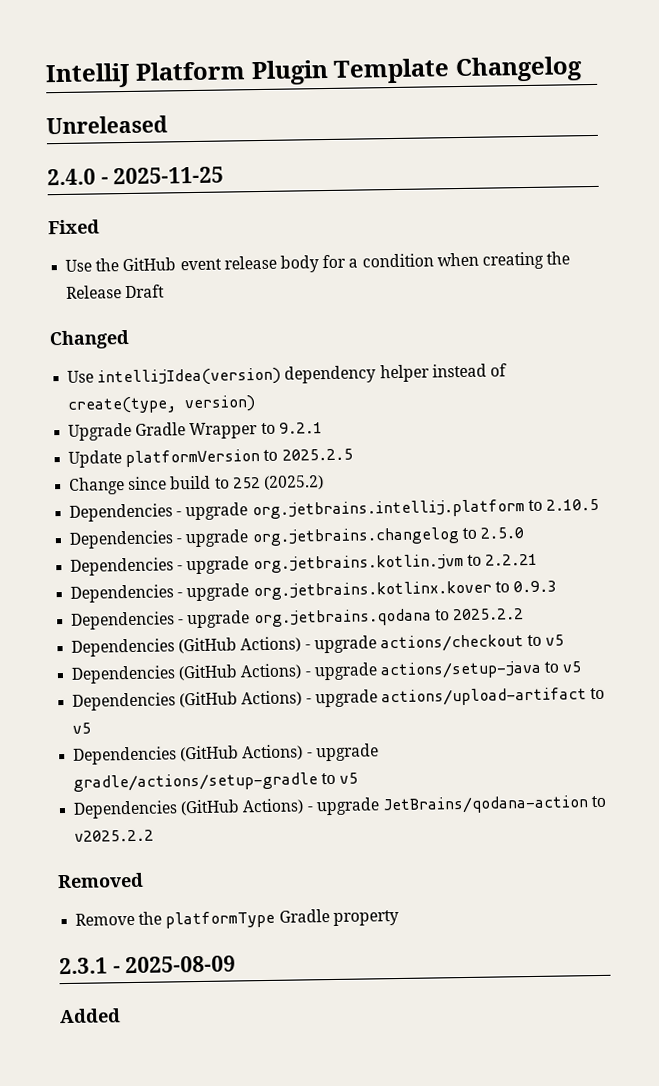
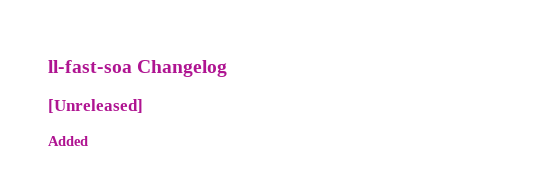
[45,56,583,89] [46,115,168,135] [47,166,225,186] [48,219,100,235] [65,251,571,273] [66,284,166,299] [49,329,130,350] [67,363,507,387] [67,395,257,414] [68,422,323,441] [68,448,353,468] [68,475,324,495] [69,498,599,522] [69,527,524,549] [70,553,538,576] [70,580,557,603] [71,608,524,630] [71,634,565,657] [71,660,582,684] [72,687,606,711] [72,722,92,734] [73,743,379,765] [73,772,359,792] [73,795,607,819] [74,829,155,842] [57,872,144,889] [75,909,399,929] [59,955,237,975] IntelliJ Platform Plugin Template Changelog // Unreleased // 2.4.0 - 2025-11-25 // Fixed // Use the GitHub event release body for a condition when creating the Release Draft // Changed // Use intellijIdea(version) dependency helper instead of create(type, version) // Upgrade Gradle Wrapper to 9.2.1 // Update platformVersion to 2025.2.5 // Change since build to 252 (2025.2) // Dependencies - upgrade org.jetbrains.intellij.platform to 2.10.5 // Dependencies - upgrade org.jetbrains.changelog to 2.5.0 // Dependencies - upgrade org.jetbrains.kotlin.jvm to 2.2.21 // Dependencies - upgrade org.jetbrains.kotlinx.kover to 0.9.3 // Dependencies - upgrade org.jetbrains.qodana to 2025.2.2 // Dependencies (GitHub Actions) - upgrade actions/checkout to v5 // Dependencies (GitHub Actions) - upgrade actions/setup-java to v5 // Dependencies (GitHub Actions) - upgrade actions/upload-artifact to v5 // Dependencies (GitHub Actions) - upgrade gradle/actions/setup-gradle to v5 // Dependencies (GitHub Actions) - upgrade JetBrains/qodana-action to v2025.2.2 // Removed // Remove the platformType Gradle property // 2.3.1 - 2025-08-09 -> [48,60,228,77] [48,99,143,113] ll-fast-soa Changelog // [Unreleased]

